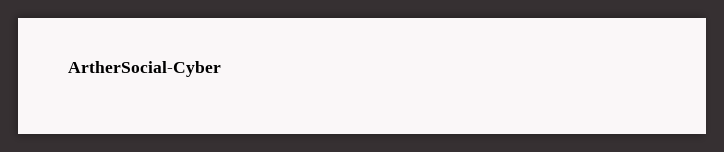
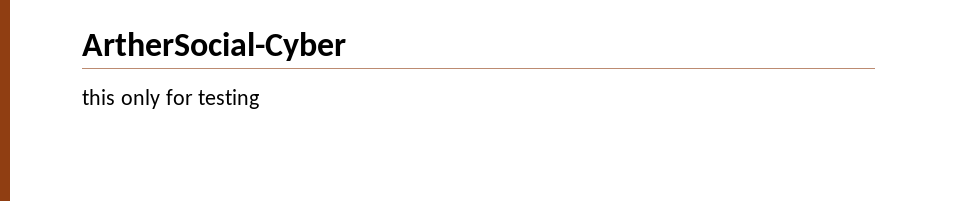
(221, 69) none -> [82,89,260,109] // this only for testing

